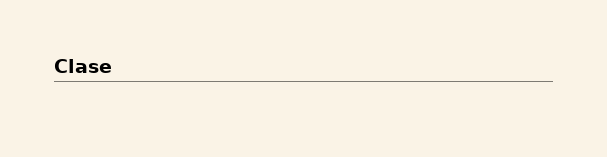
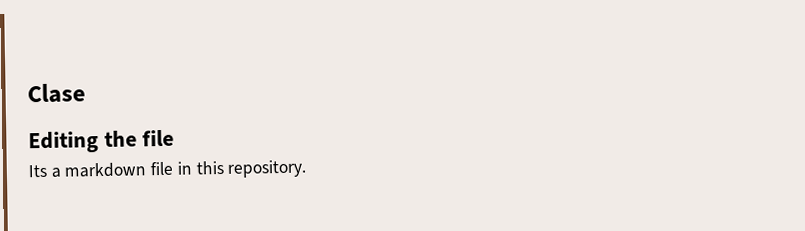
(112, 66) none -> [28,129,174,154] [28,159,307,178] // Editing the file // Its a markdown file in this repository.

